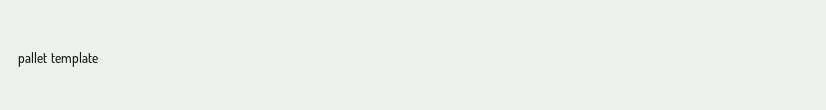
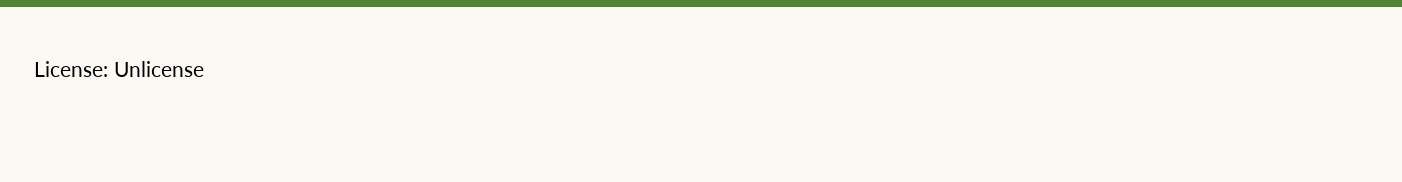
[18,52,98,67] pallet template -> [34,61,204,77] License: Unlicense

